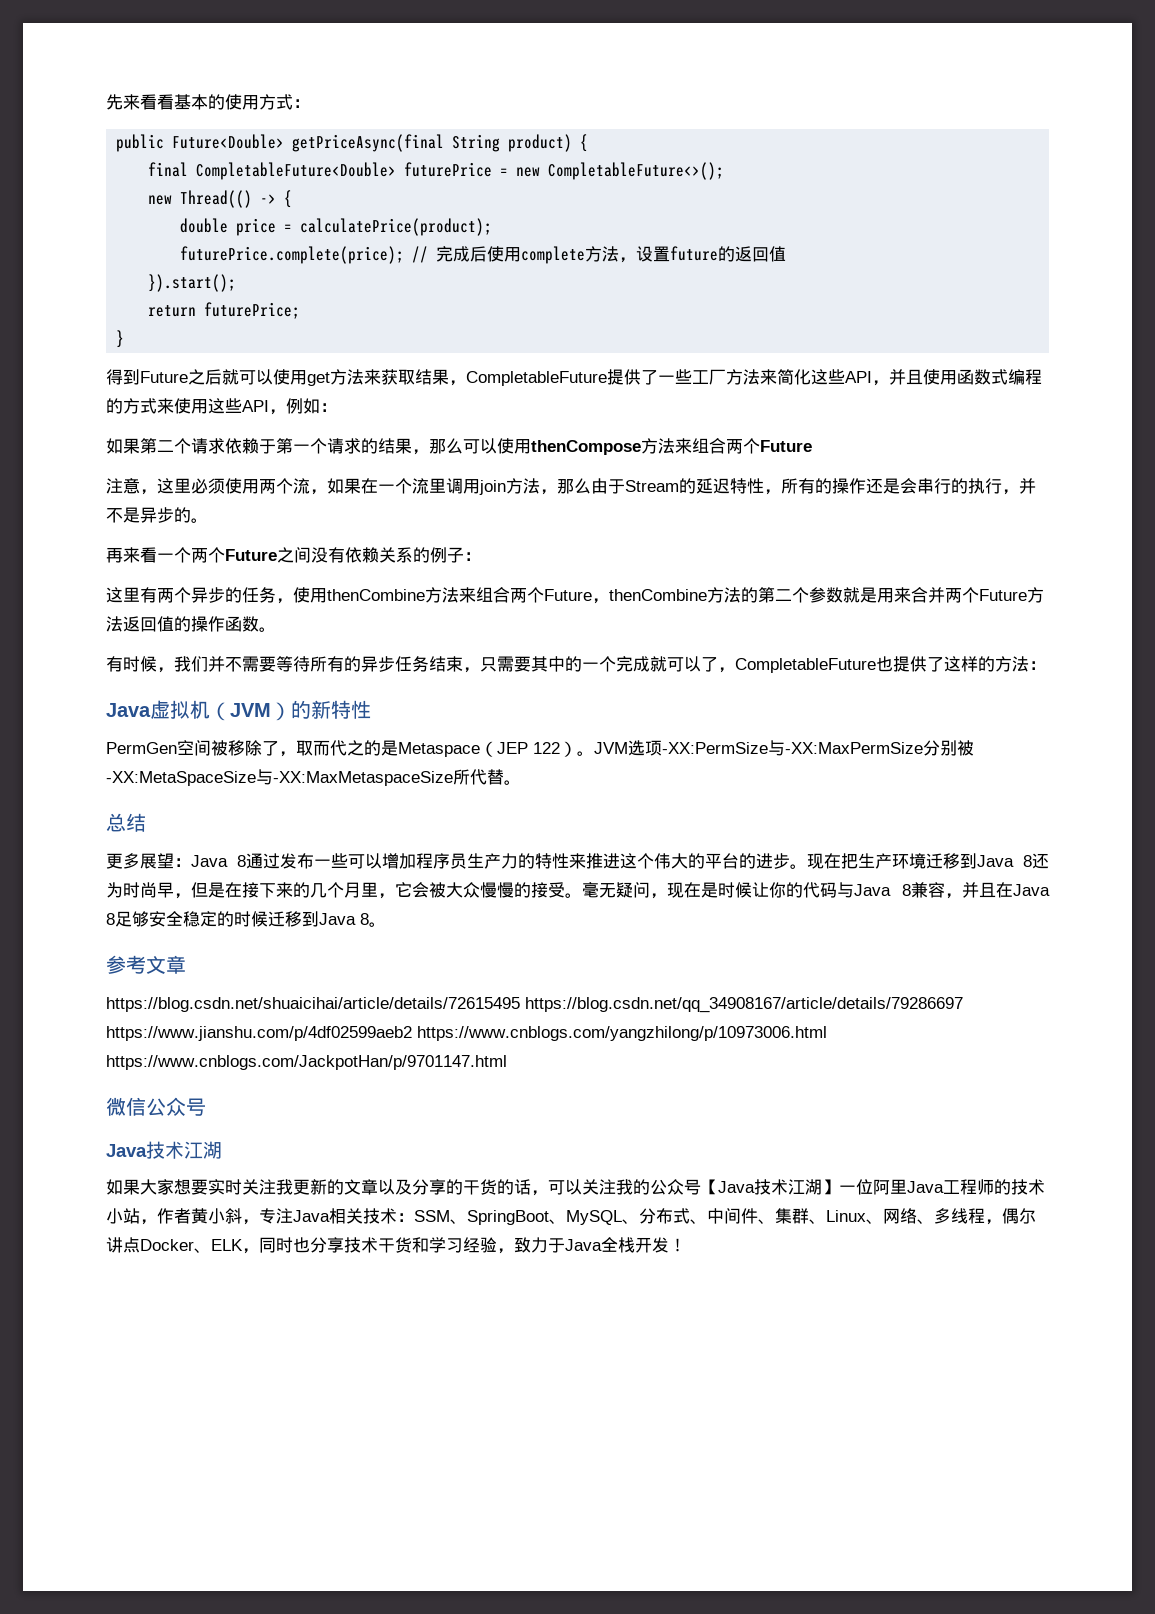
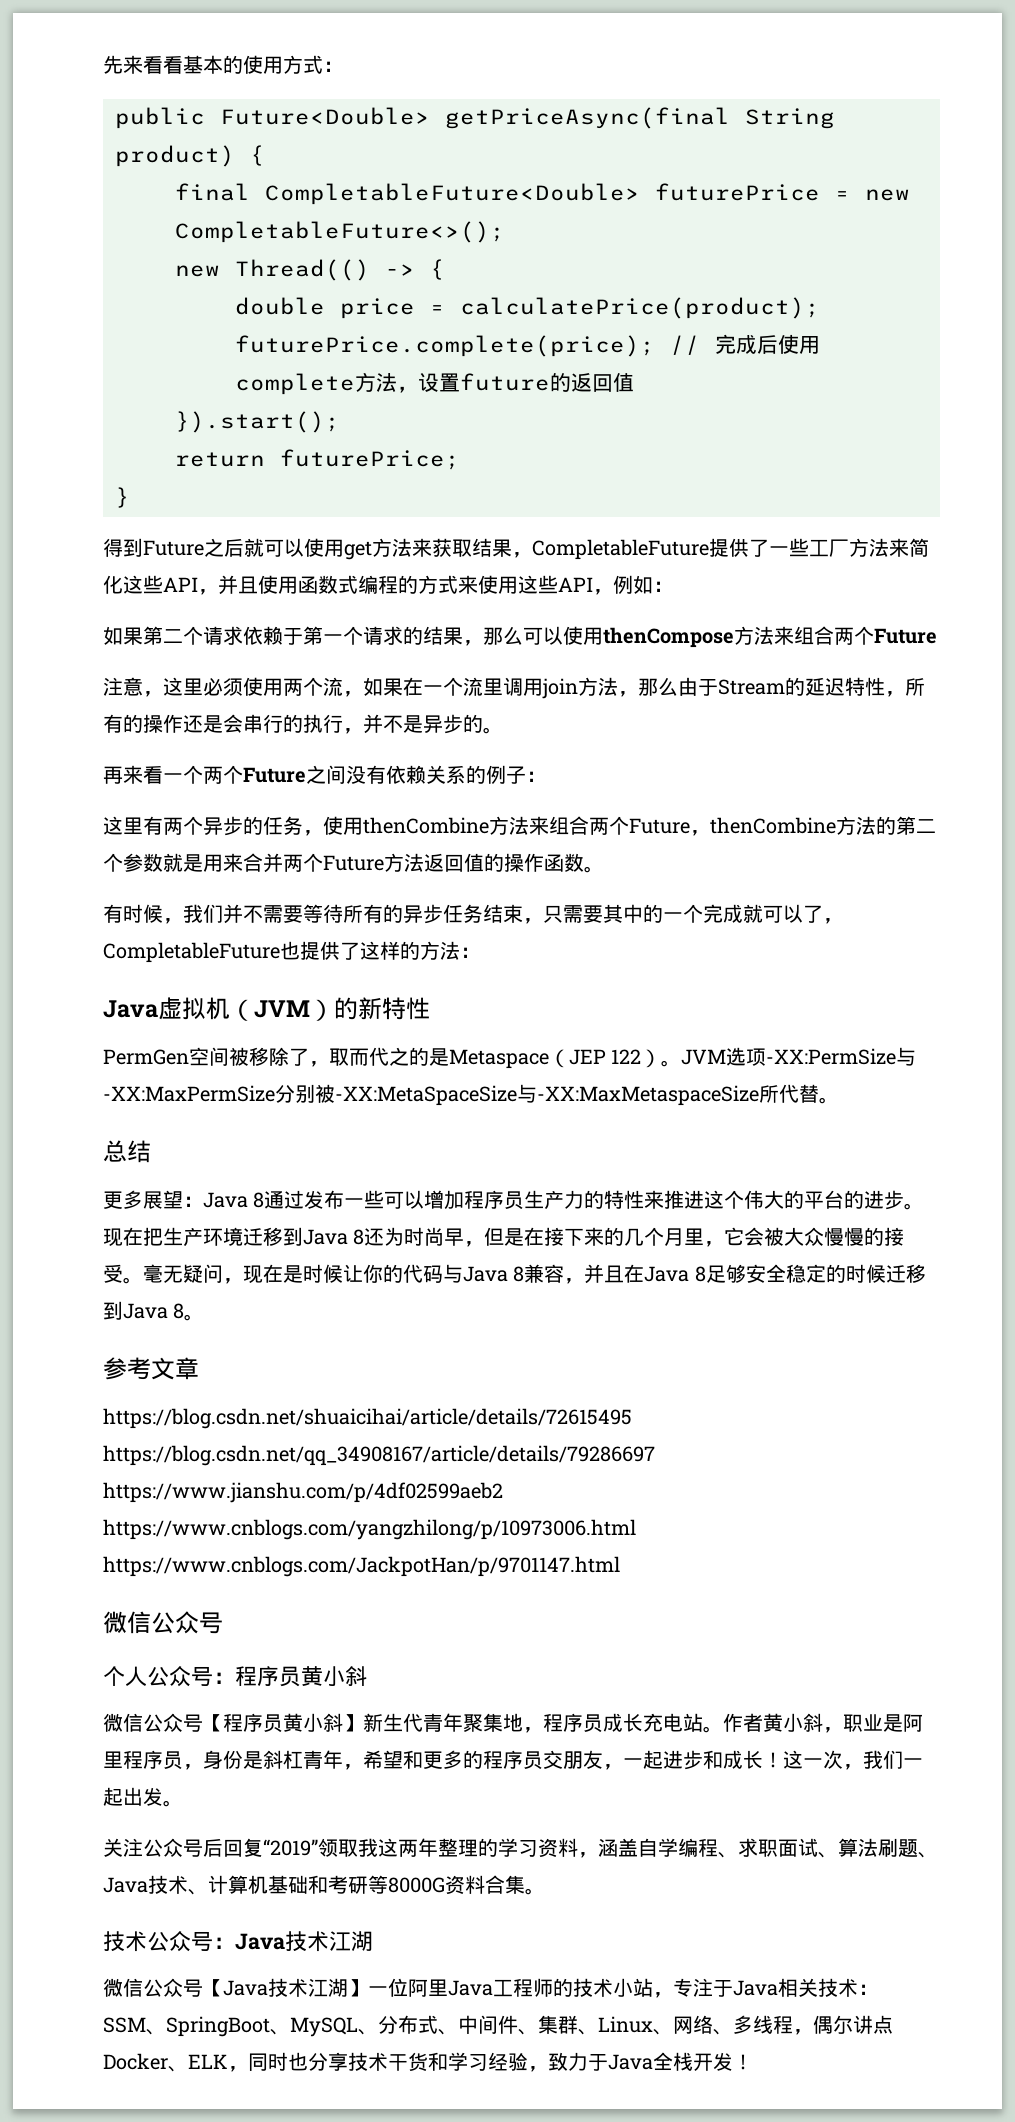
[106,1141,222,1159] [106,1179,650,1196] Java技术江湖 // 如果大家想要实时关注我更新的文章以及分享的干货的话，可以关注我的 -> [103,1666,367,1687] [103,1713,923,1733] [103,1750,923,1770] [103,1787,183,1807] [103,1838,938,1858] [103,1875,545,1895] [103,1931,373,1952] [103,1978,143,1997] 个人公众号：程序员黄小斜 // 微信公众号【程序员黄小斜】新生代青年聚集地，程序员成长充电站。作者黄小斜，职业是阿里程序员，身份是斜杠青年，希望和更多的程序员交朋友，一起进步和成长！这一次，我们一起出发。 // 关注公众号后回复“2019”领取我这两年整理的学习资料，涵盖自学编程、求职面试、算法刷题、Java技术、计算机基础和考研等8000G资料合集。 // 技术公众号：Java技术江湖 // 微信
[157,1208,293,1225] 作者黄小斜，专注 -> [673,1978,733,1997] 专注于

